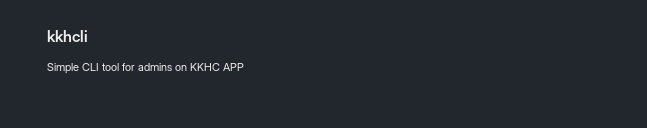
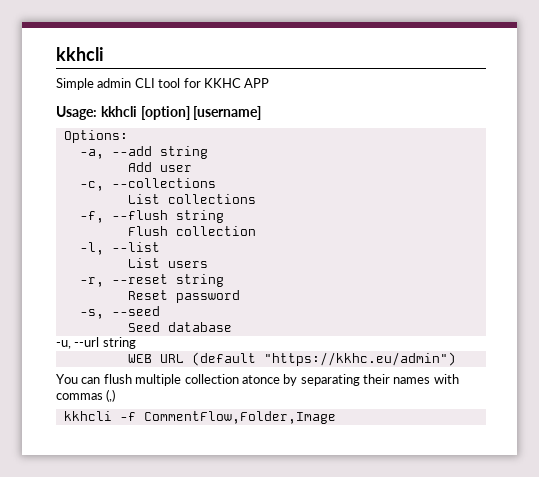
(79, 68) none -> [97,78,132,88] admin
[138,63,187,71] admins on -> (201, 83) none
(244, 67) none -> [56,106,262,120] [63,130,128,143] [79,146,208,159] [127,162,192,172] [79,178,216,191] [127,194,256,204] [79,210,224,223] [127,226,256,236] [79,242,160,255] [127,258,208,268] [79,274,224,287] [127,290,240,303] [79,306,160,319] [127,322,232,332] [56,337,136,349] [127,352,456,366] [56,374,459,386] [56,389,116,402] [63,411,336,424] // Usage: kkhcli [option] [username] // Options: // -a, --add string // Add user // -c, --collections // List collections // -f, --flush string // Flush collection // -l, --list // List users // -r, --reset string // Reset password // -s, --seed // Seed database // -u, --url string // WEB URL (default "https://kkhc.eu/admin") // You can flush multiple collection atonce by separating their names with commas (,) // kkhcli -f CommentFlow,Folder,Image

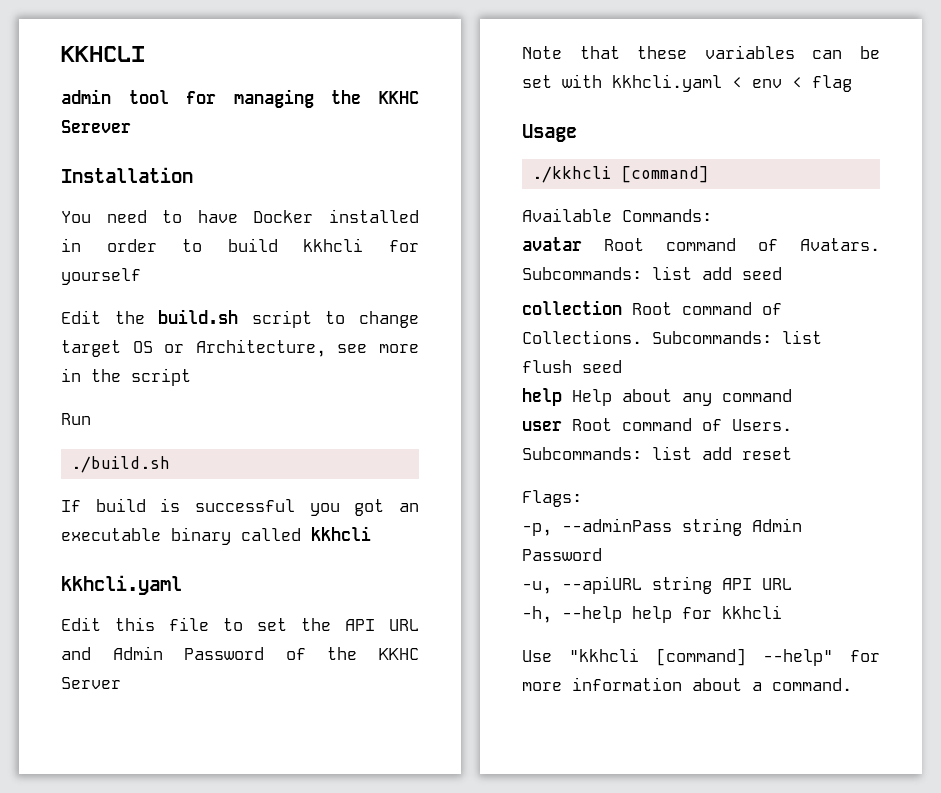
[56,47,104,61] [56,78,270,90] [56,106,262,120] [63,130,128,143] [79,146,208,159] [127,162,192,172] [79,178,216,191] [127,194,256,204] [79,210,224,223] [127,226,256,236] [79,242,160,255] [127,258,208,268] [79,274,224,287] [127,290,240,303] [79,306,160,319] [127,322,232,332] kkhcli // Simple admin CLI tool for KKHC APP // Usage: kkhcli [option] [username] // Options: // -a, --add string // Add user // -c, --collections // List collections // -f, --flush string // Flush collection // -l, --list // List users // -r, --reset string // Reset password // -s, --seed // Seed database -> [61,46,145,62] [61,89,419,108] [61,120,131,133] [61,167,193,183] [61,209,419,223] [61,238,419,252] [61,268,141,285] [61,309,419,328] [61,339,419,357] [61,368,191,386] [61,413,91,425] [71,456,171,473] [61,498,419,516] [61,526,371,545] [61,575,182,595] [61,617,419,631] [61,646,419,660] [61,677,121,689] [522,45,880,59] [522,74,852,92] [522,124,577,142] [532,166,710,183] [522,208,712,222] [522,237,880,251] [522,266,782,280] [522,300,782,315] [522,330,822,344] [522,360,622,373] [522,388,792,406] [522,418,792,431] [522,446,792,460] [522,490,582,507] [522,518,802,536] [522,548,602,561] KKHCLI // admin tool for managing the KKHC Serever // Installation // You need to have Docker installed in order to build kkhcli for yourself // Edit the build.sh script to change target OS or Architecture, see more in the script // Run // ./build.sh // If build is successful you got an executable binary called kkhcli // kkhcli.yaml // Edit this file to set the API URL and Admin Password of the KKHC Server // Note that these variables can be set with kkhcli.yaml < env < flag // Usage // ./kkhcli [command] // Available Commands: // avatar Root command of Avatars. Subcommands: list add seed // collection Root command of Collections. Subcommands: list flush seed // help Help about any command // user Root command of Users. Subcommands: list add reset // Flags: // -p, --adminPass string Admin Password
[74,337,136,349] [127,352,456,366] [56,374,459,386] [56,389,116,402] [63,411,336,424] --url string // WEB URL (default "https://kkhc.eu/admin") // You can flush multiple collection atonce by separating their names with commas (,) // kkhcli -f CommentFlow,Folder,Image -> [562,576,792,594] [522,605,782,623] [522,648,880,666] [522,677,852,691] --apiURL string API URL // -h, --help help for kkhcli // Use "kkhcli [command] --help" for more information about a command.

